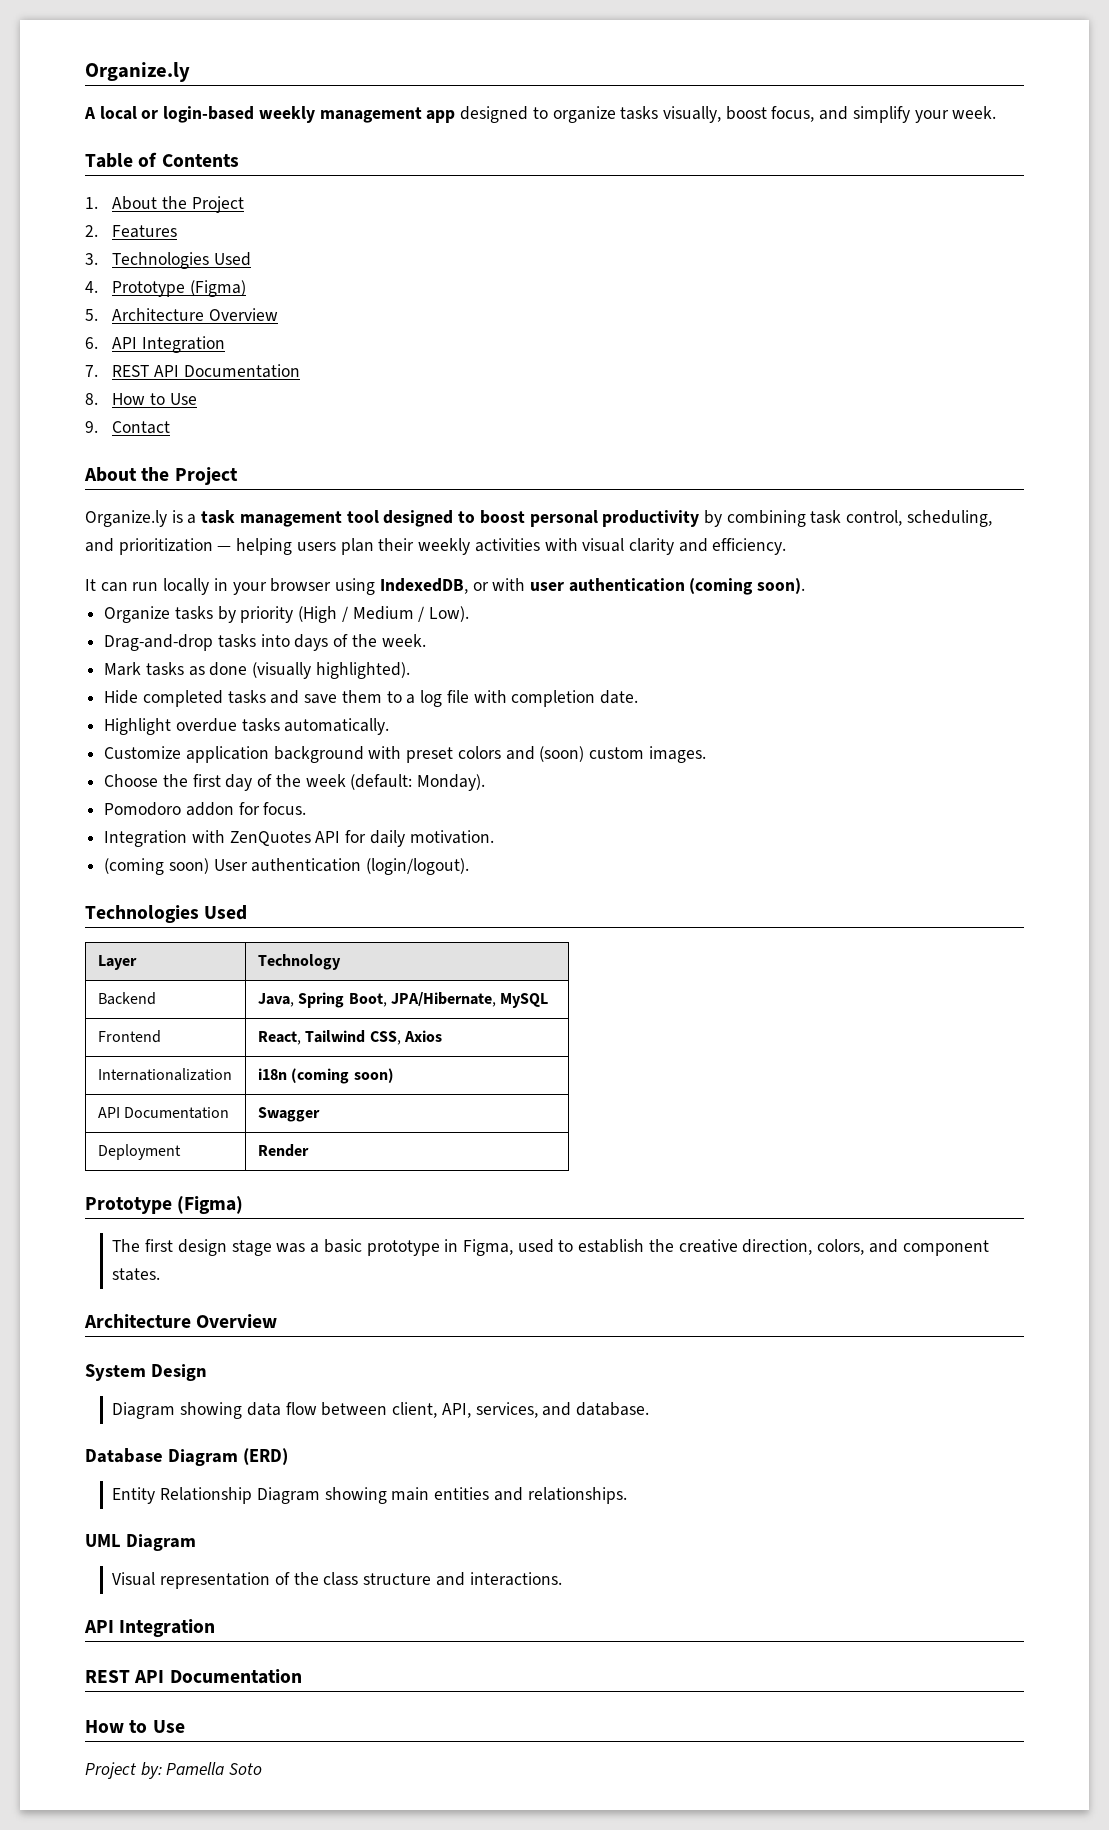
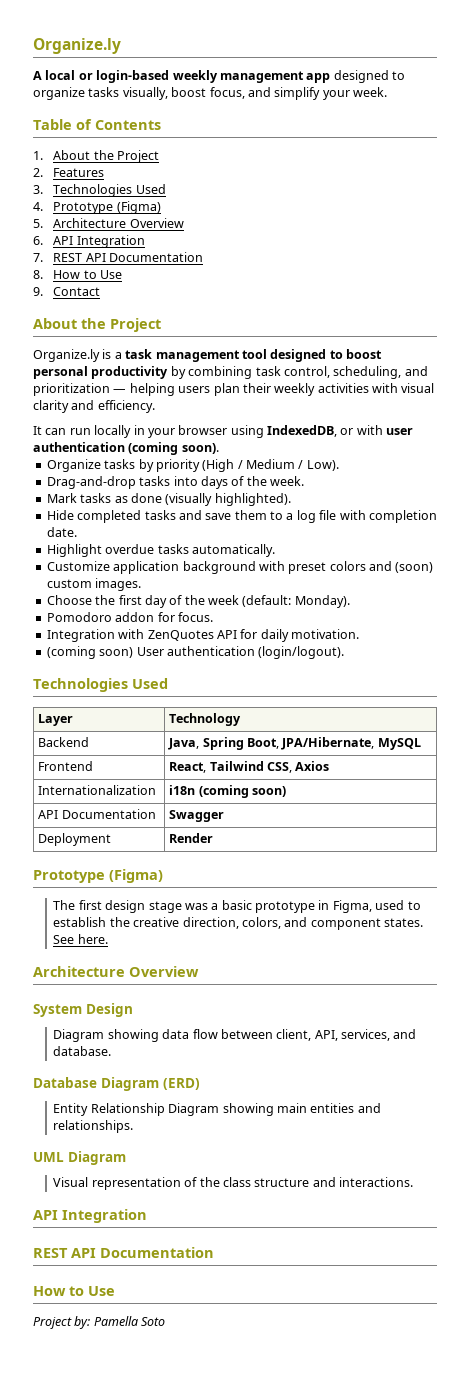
(161, 1274) none -> [53,934,108,944] See here.

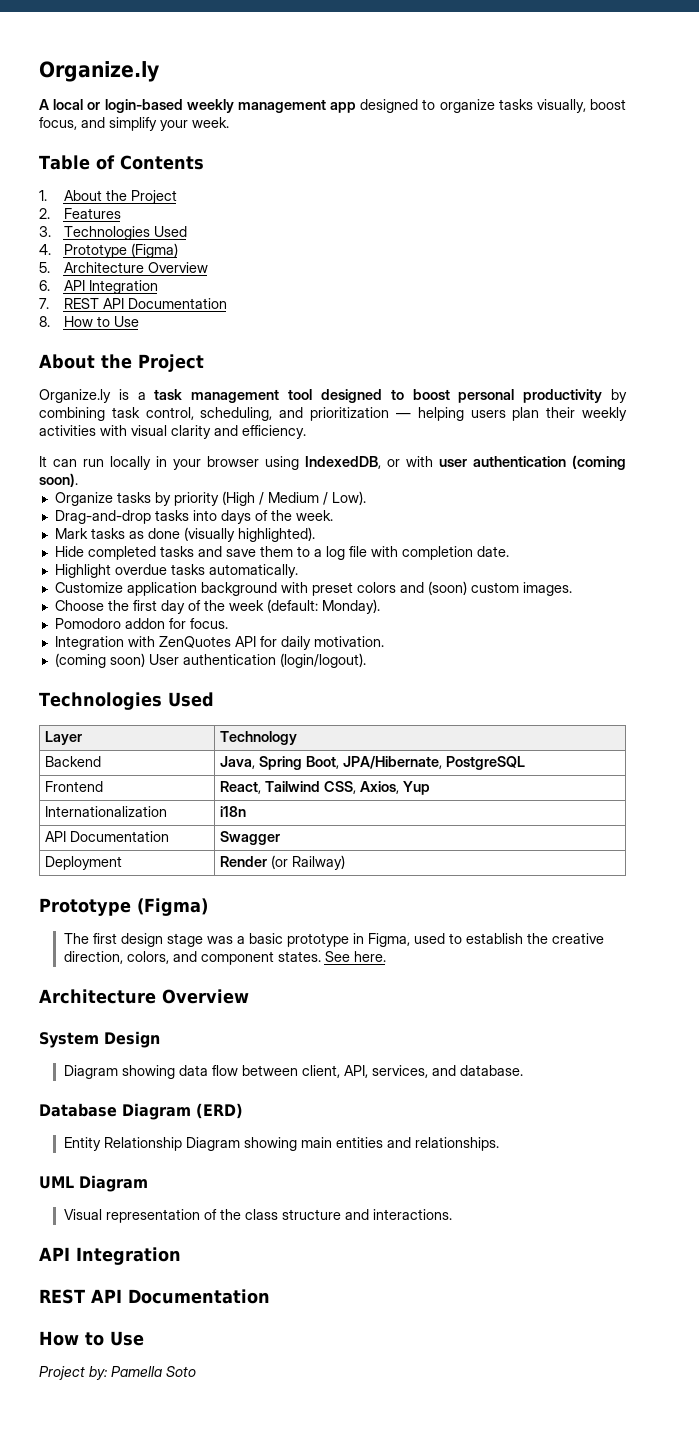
[33,287,101,296] // 9. Contact -> (139, 321) none
[377,738,421,750] MySQL -> [446,756,526,770] PostgreSQL
[295,761,330,771] Axios -> [360,781,431,795] Axios, Yup
[198,785,287,798] (coming soon) -> (247, 811) none
(214, 838) none -> [271,855,346,870] (or Railway)

